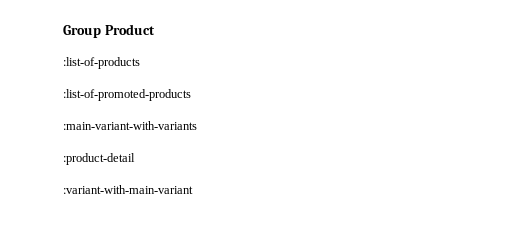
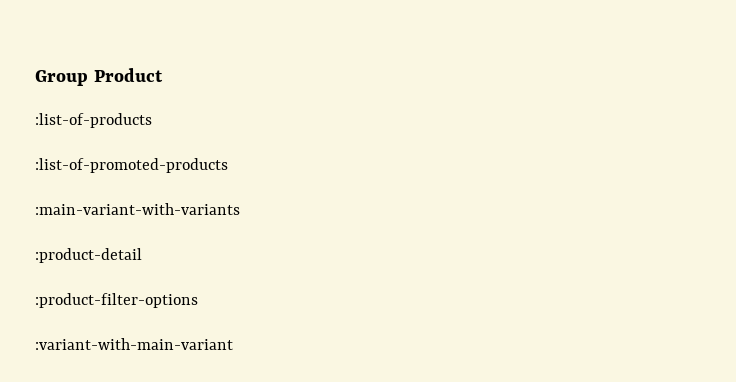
(135, 159) none -> [35,293,198,308] // :product-filter-options

